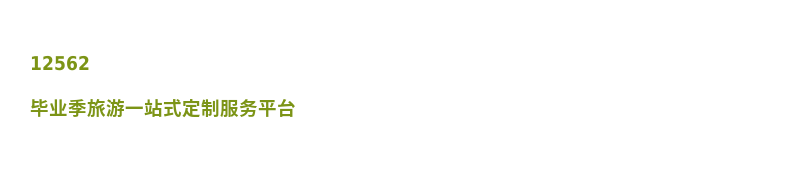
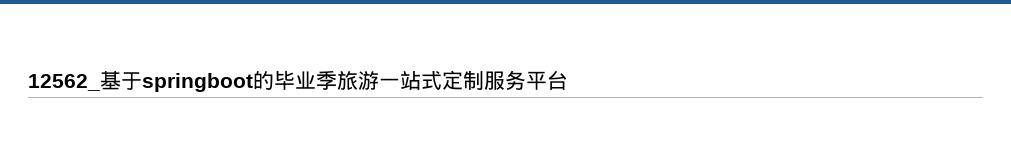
[30,55,90,71] 12562 // -> [28,71,274,92] 12562_基于springboot的

